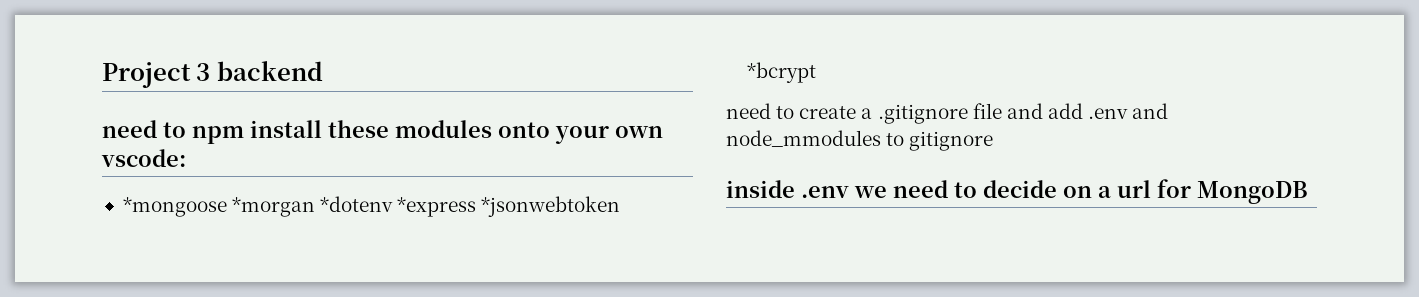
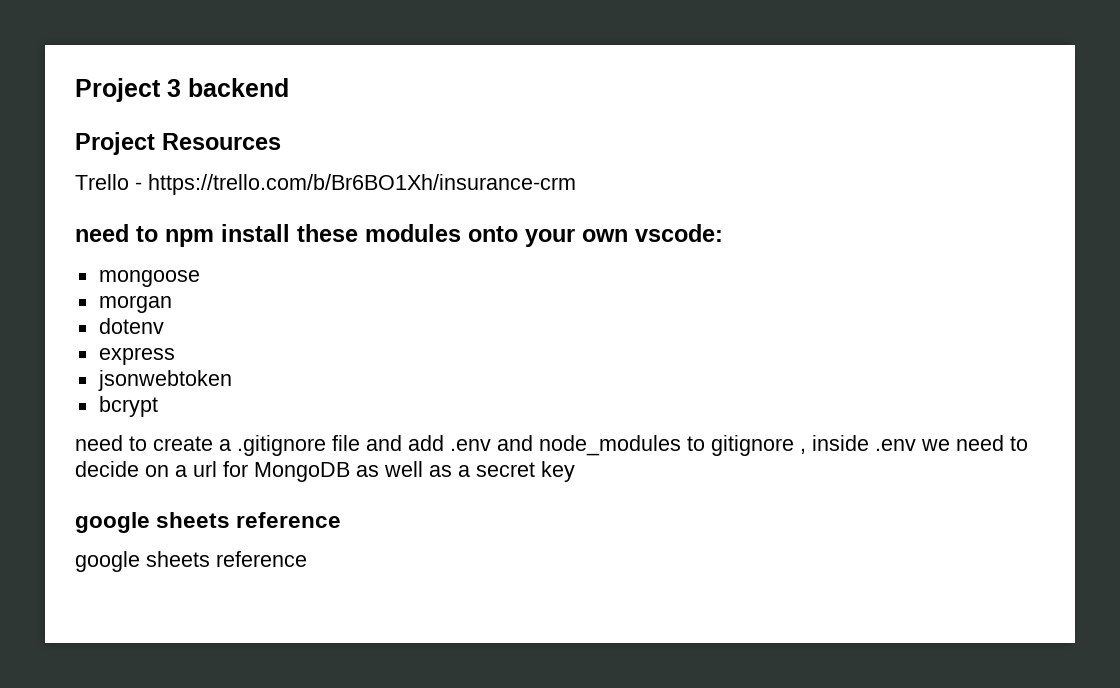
(323, 71) none -> [75,132,281,155] [75,174,576,195] // Project Resources // Trello - https://trello.com/b/Br6BO1Xh/insurance-crm
[122,196,621,217] [746,62,816,83] *mongoose *morgan *dotenv *express *jsonwebtoken *bcrypt -> [98,270,200,287] [98,295,172,313] [98,318,164,334] [98,347,175,365] [97,370,232,391] [98,396,158,417] mongoose // morgan // dotenv // express // jsonwebtoken // bcrypt
[726,130,881,147] node_mmodules -> [539,435,681,456] node_modules
(994, 141) // -> [800,448,806,454] ,
(1308, 192) none -> [356,461,575,482] [75,512,342,533] [75,551,307,572] as well as a secret key // google sheets reference // google sheets reference

